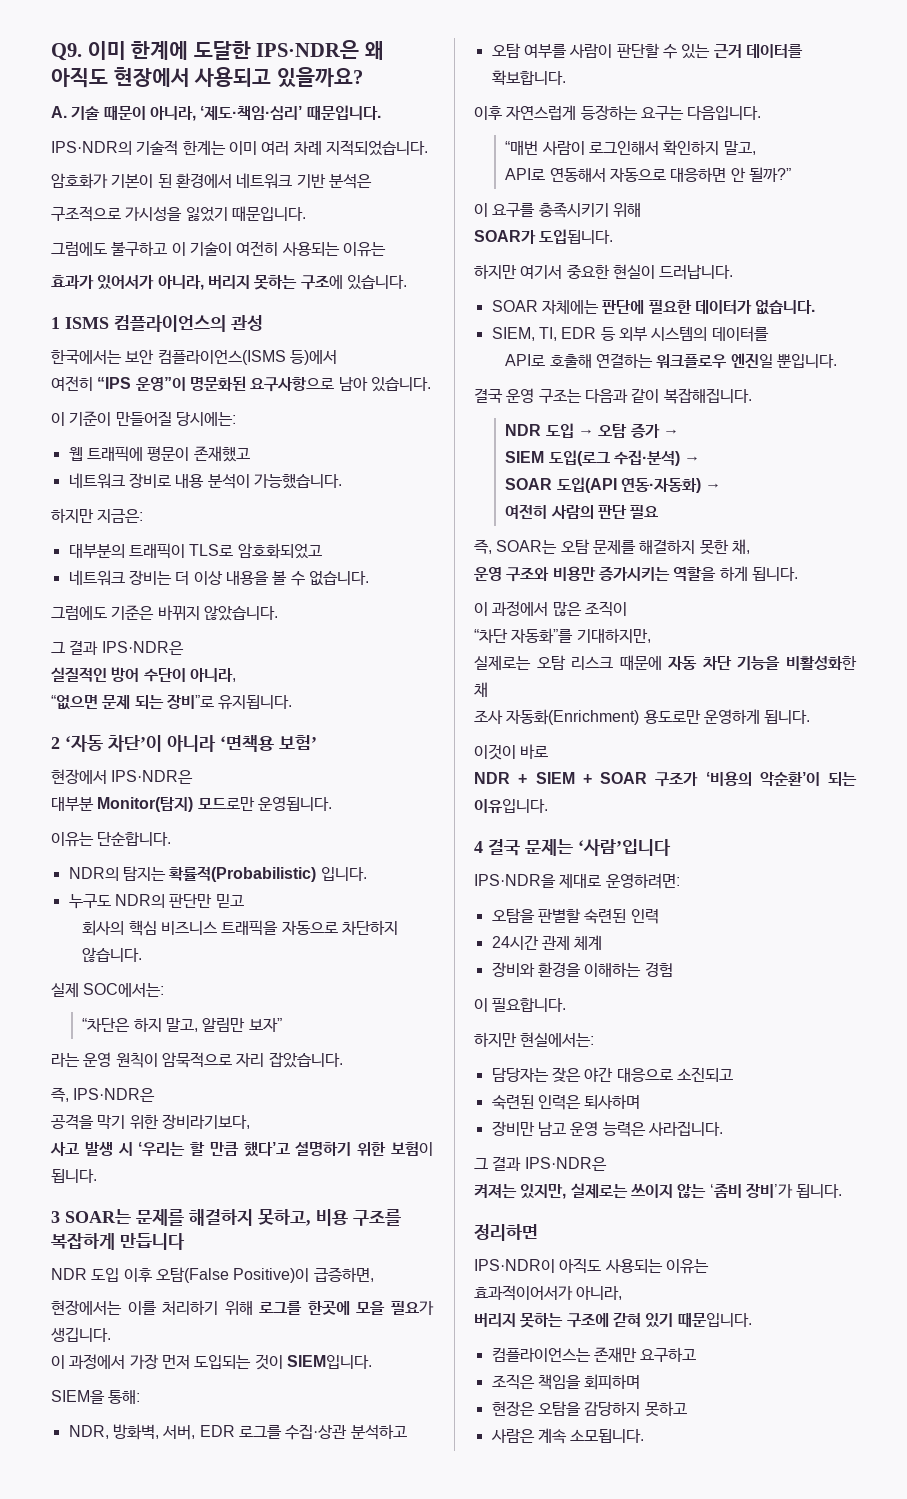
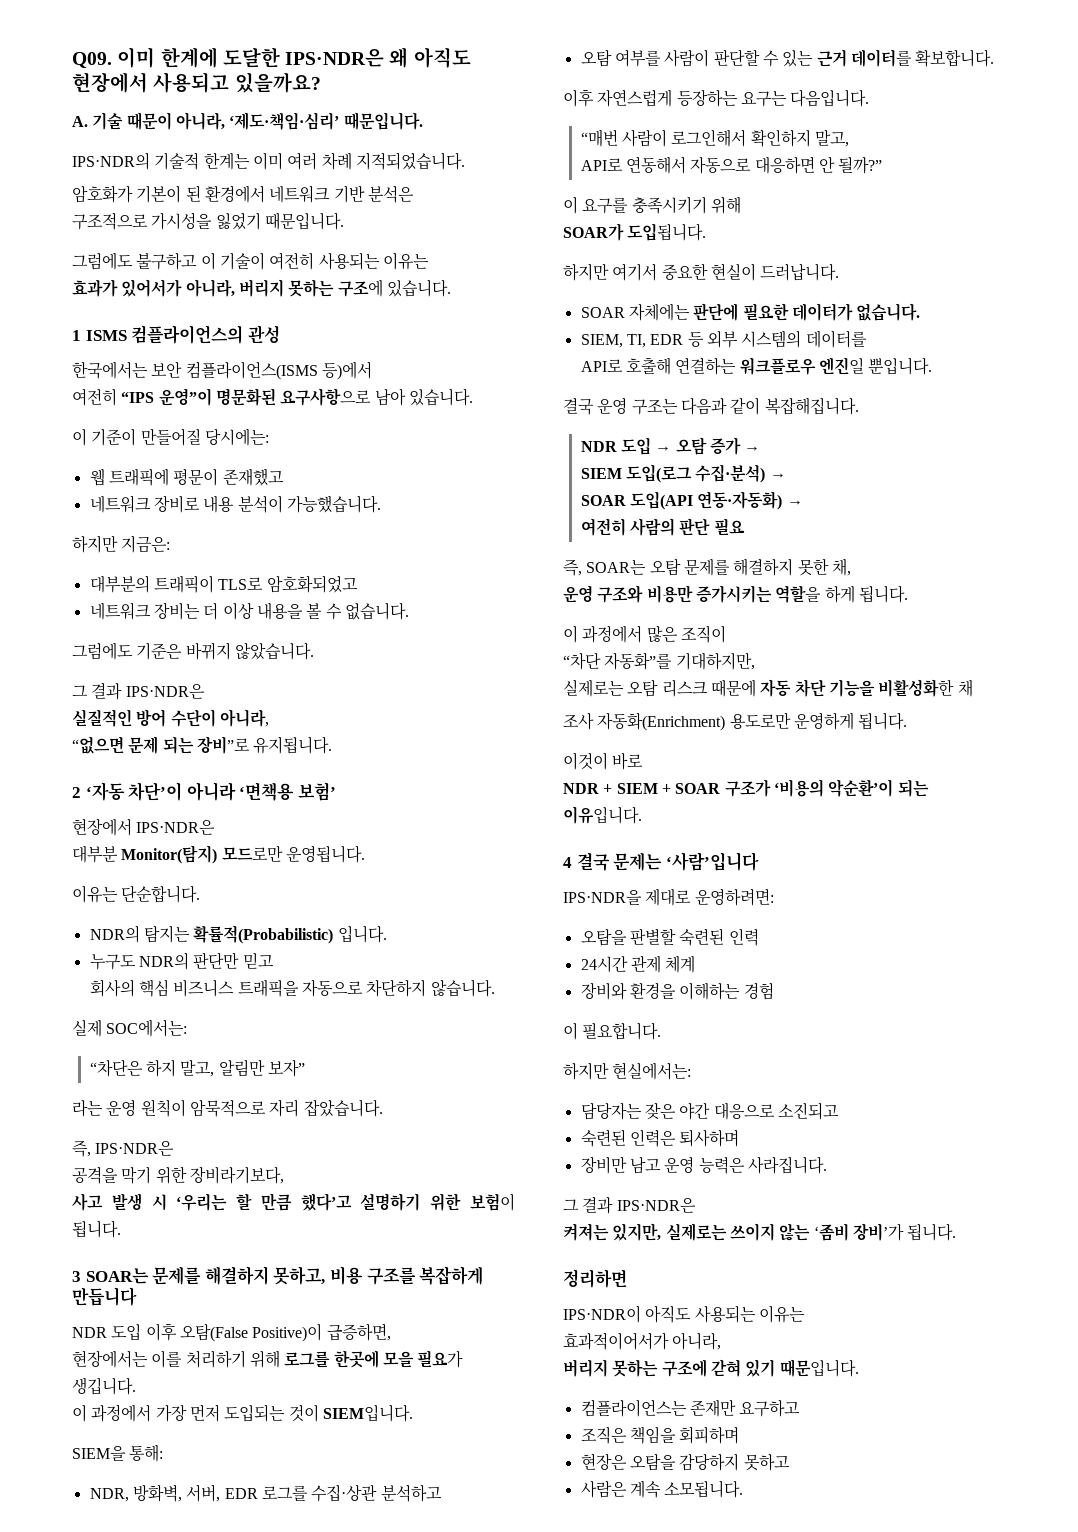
[51,43,82,61] Q9. -> [72,52,112,68] Q09.

